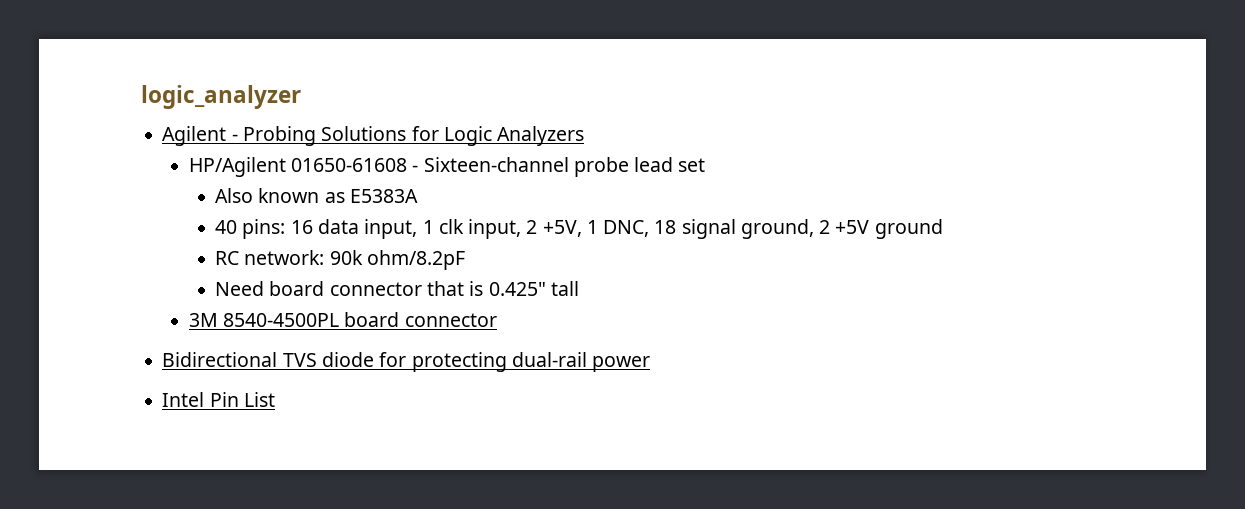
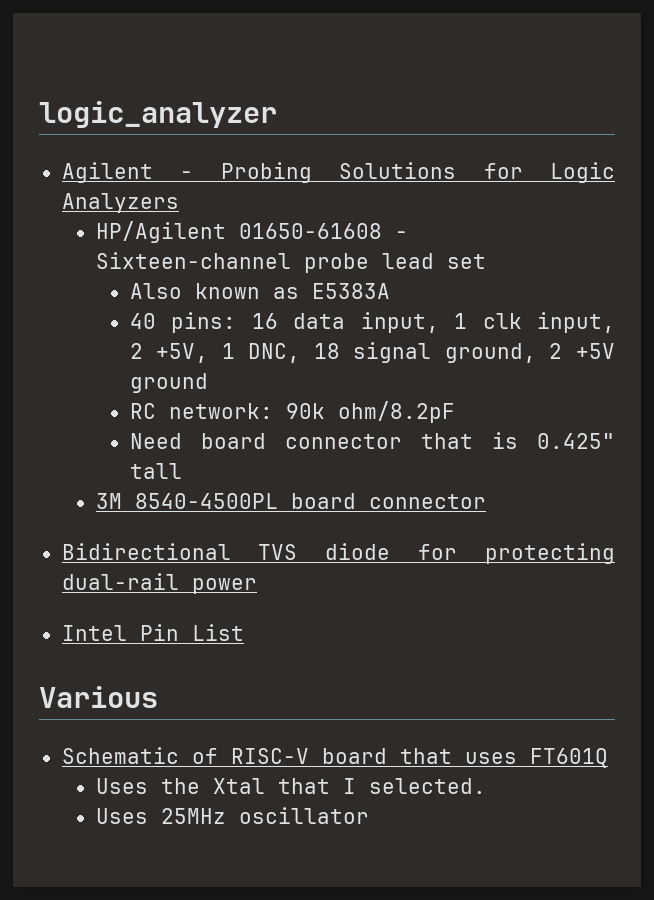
(275, 399) none -> [39,686,158,708] [61,747,608,768] [95,778,486,794] [95,807,369,824] // Various // Schematic of RISC-V board that uses FT601Q // Uses the Xtal that I selected. // Uses 25MHz oscillator

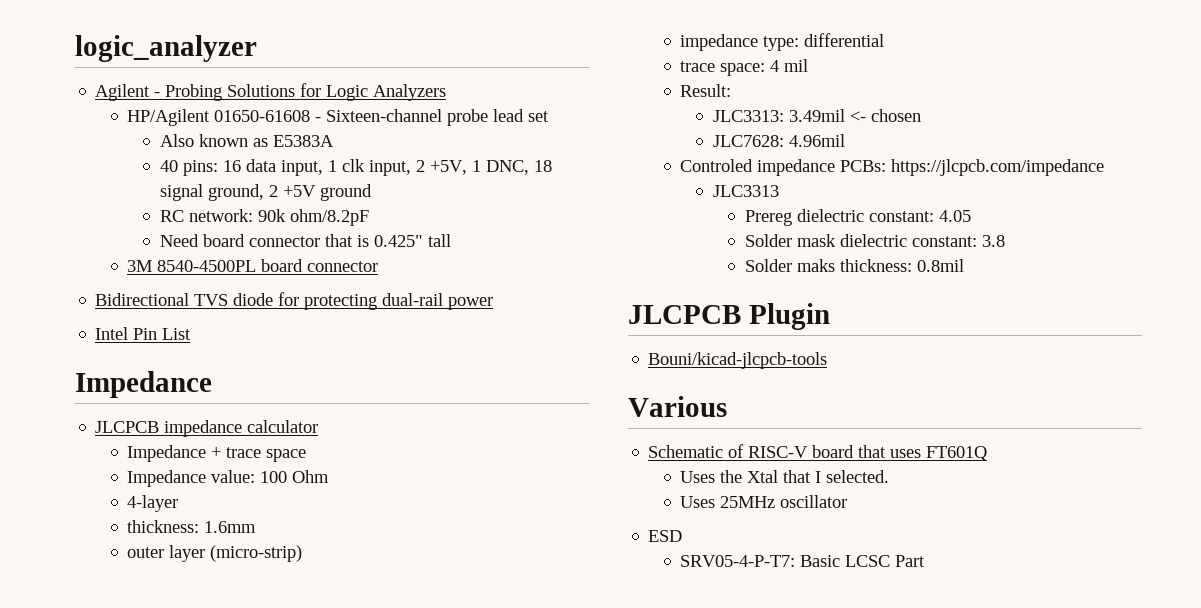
(244, 632) none -> [75,371,212,398] [95,420,319,437] [127,445,307,462] [127,470,330,487] [127,495,179,512] [127,520,257,533] [127,545,303,562] [680,33,885,51] [680,59,809,76] [680,84,732,97] [712,109,921,122] [712,134,845,147] [680,159,1105,176] [712,185,779,197] [744,209,971,226] [744,234,1005,247] [744,259,964,272] [628,303,830,330] [648,352,828,369] // Impedance // JLCPCB impedance calculator // Impedance + trace space // Impedance value: 100 Ohm // 4-layer // thickness: 1.6mm // outer layer (micro-strip) // impedance type: differential // trace space: 4 mil // Result: // JLC3313: 3.49mil <- chosen // JLC7628: 4.96mil // Controled impedance PCBs: https://jlcpcb.com/impedance // JLC3313 // Prereg dielectric constant: 4.05 // Solder mask dielectric constant: 3.8 // Solder maks thickness: 0.8mil // JLCPCB Plugin // Bouni/kicad-jlcpcb-tools
(369, 815) none -> [648,530,683,542] [680,555,926,567] // ESD // SRV05-4-P-T7: Basic LCSC Part

